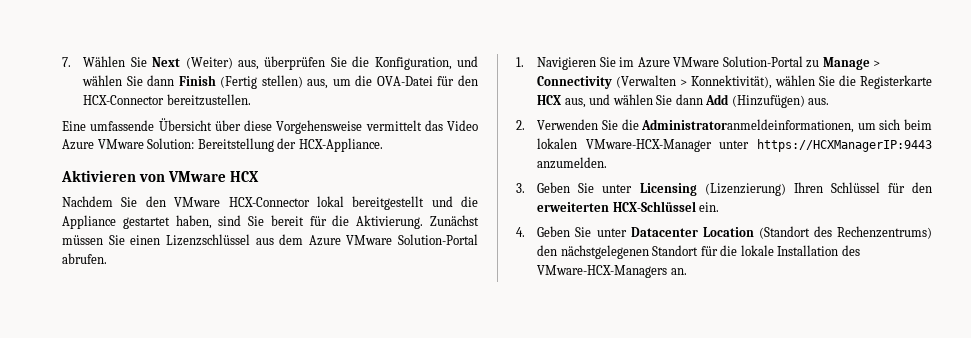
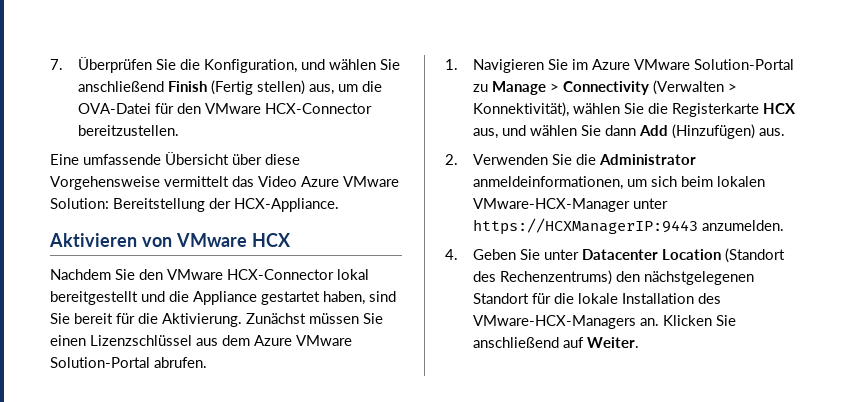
[83,56,326,70] Wählen Sie Next (Weiter) aus, überprüfen -> [77,57,152,73] Überprüfen
[147,75,175,86] dann -> [77,81,164,92] anschließend
(478, 80) none -> [204,103,261,114] VMware
[641,119,855,133] Administratoranmeldeinformationen, -> [598,154,696,165] [472,176,623,190] Administrator anmeldeinformationen,
[516,182,933,196] [537,201,720,212] // 3. Geben Sie unter Licensing (Lizenzierung) Ihren Schlüssel für den erweiterten HCX-Schlüssel ein. -> (784, 225) none
(687, 271) none -> [662,315,736,326] [472,337,639,348] Klicken Sie anschließend auf Weiter.

